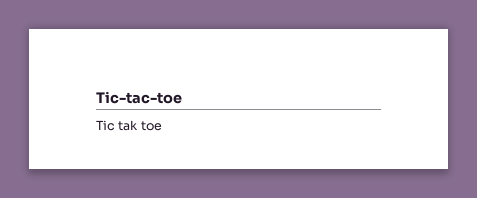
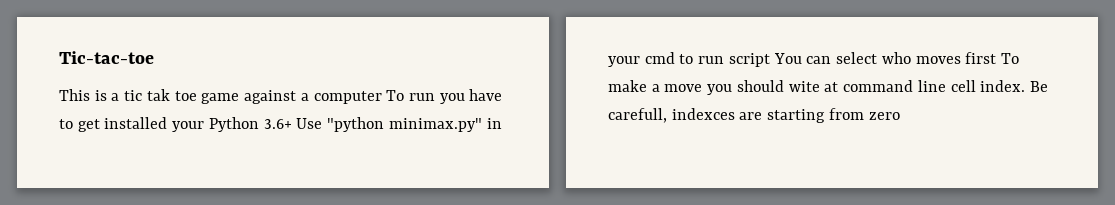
[96,120,162,131] Tic tak toe -> [59,89,503,104] [59,117,502,132] [608,52,1019,67] [608,80,1048,95] [608,108,900,123] This is a tic tak toe game against a computer To run you have to get installed your Python 3.6+ Use "python minimax.py" in your cmd to run script You can select who moves first To make a move you should wite at command line cell index. Be carefull, indexces are starting from zero

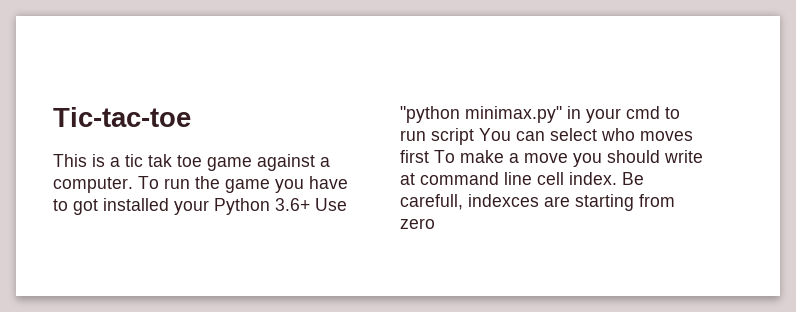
[313,91,382,104] computer -> [53,177,133,193] computer.
(435, 97) none -> [195,176,270,193] the game
[77,119,100,132] get -> [73,199,98,215] got
[788,81,820,92] wite -> [664,150,703,163] write

